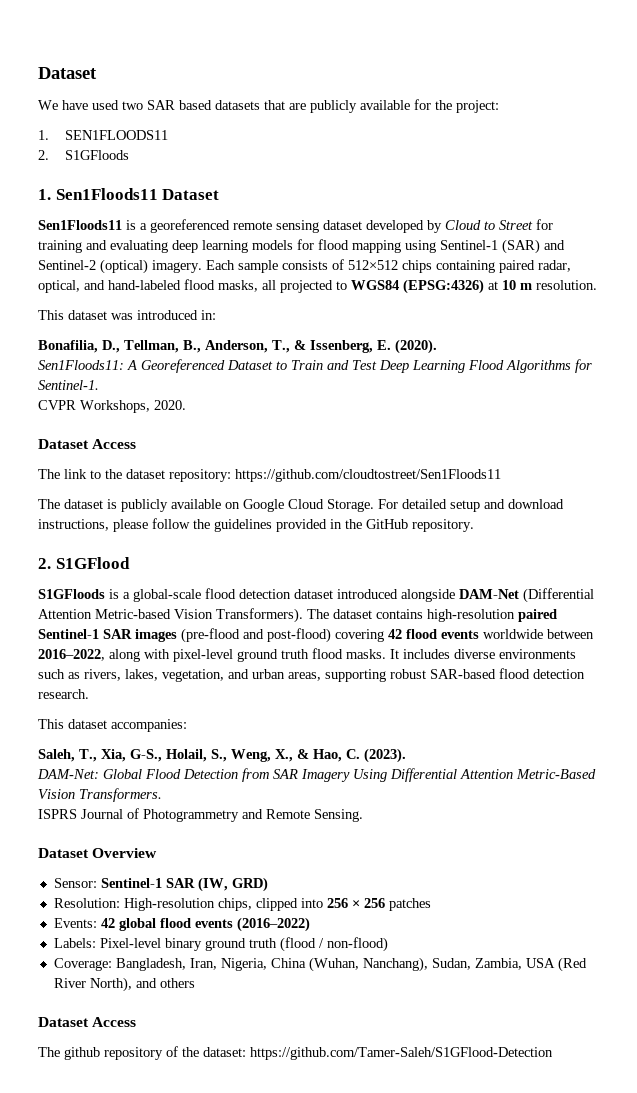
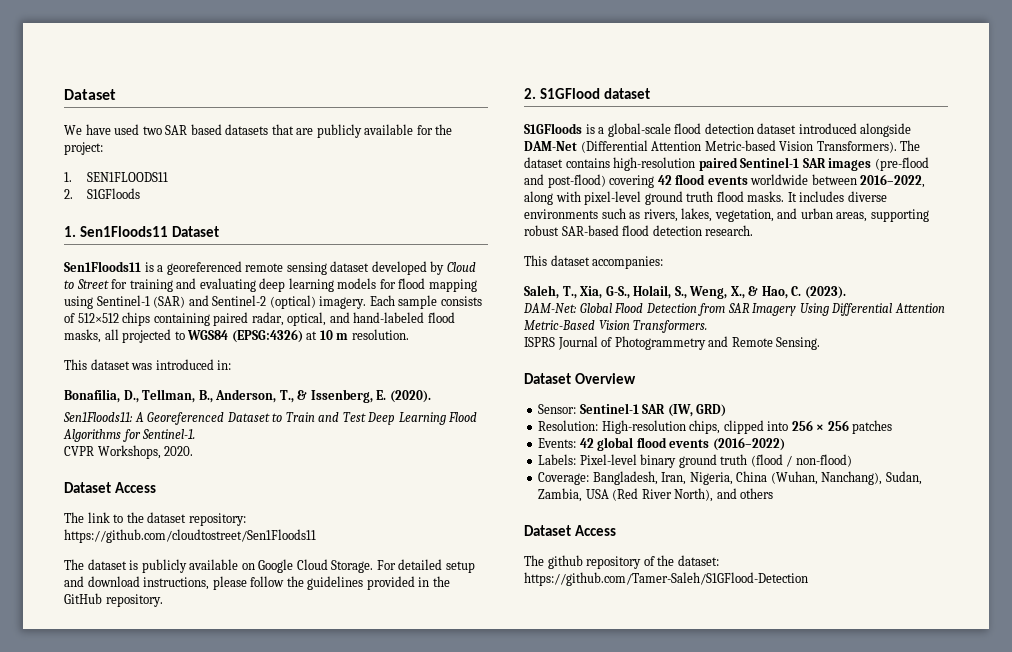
(130, 563) none -> [604,88,651,99] dataset

